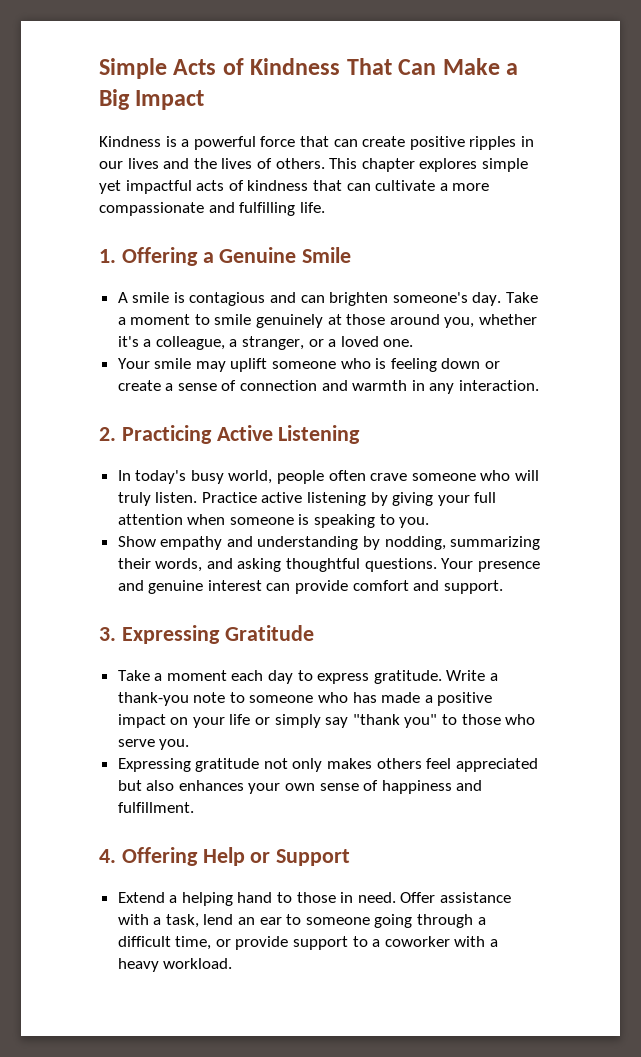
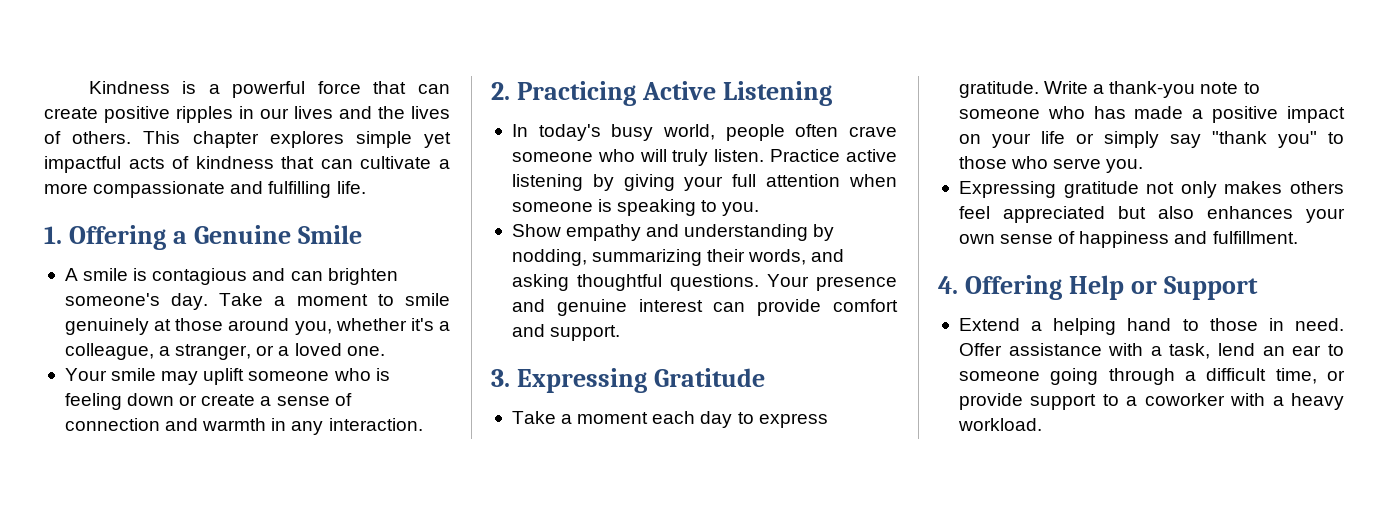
[99,58,519,79] [99,89,205,110] Simple Acts of Kindness That Can Make a Big Impact // -> (88, 87) none

